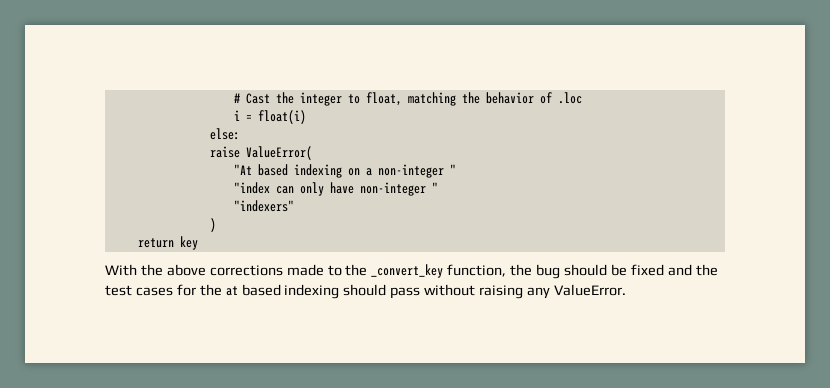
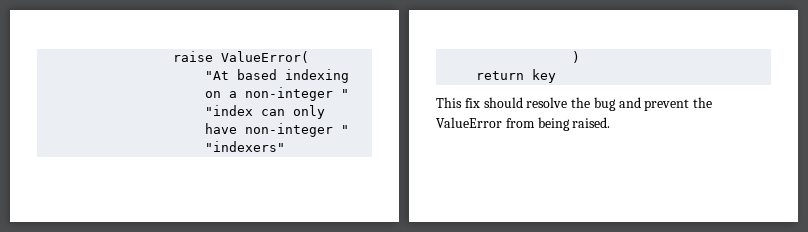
[233,92,582,106] [233,110,306,124] [209,128,240,140] # Cast the integer to float, matching the behavior of .loc // i = float(i) // else: // -> (173, 56) none
[105,264,718,279] [105,284,626,299] With the above corrections made to the _convert_key function, the bug should be fixed and the test cases for the at based indexing should pass without raising any ValueError. -> [436,97,713,111] [436,117,611,131] This fix should resolve the bug and prevent the ValueError from being raised.

